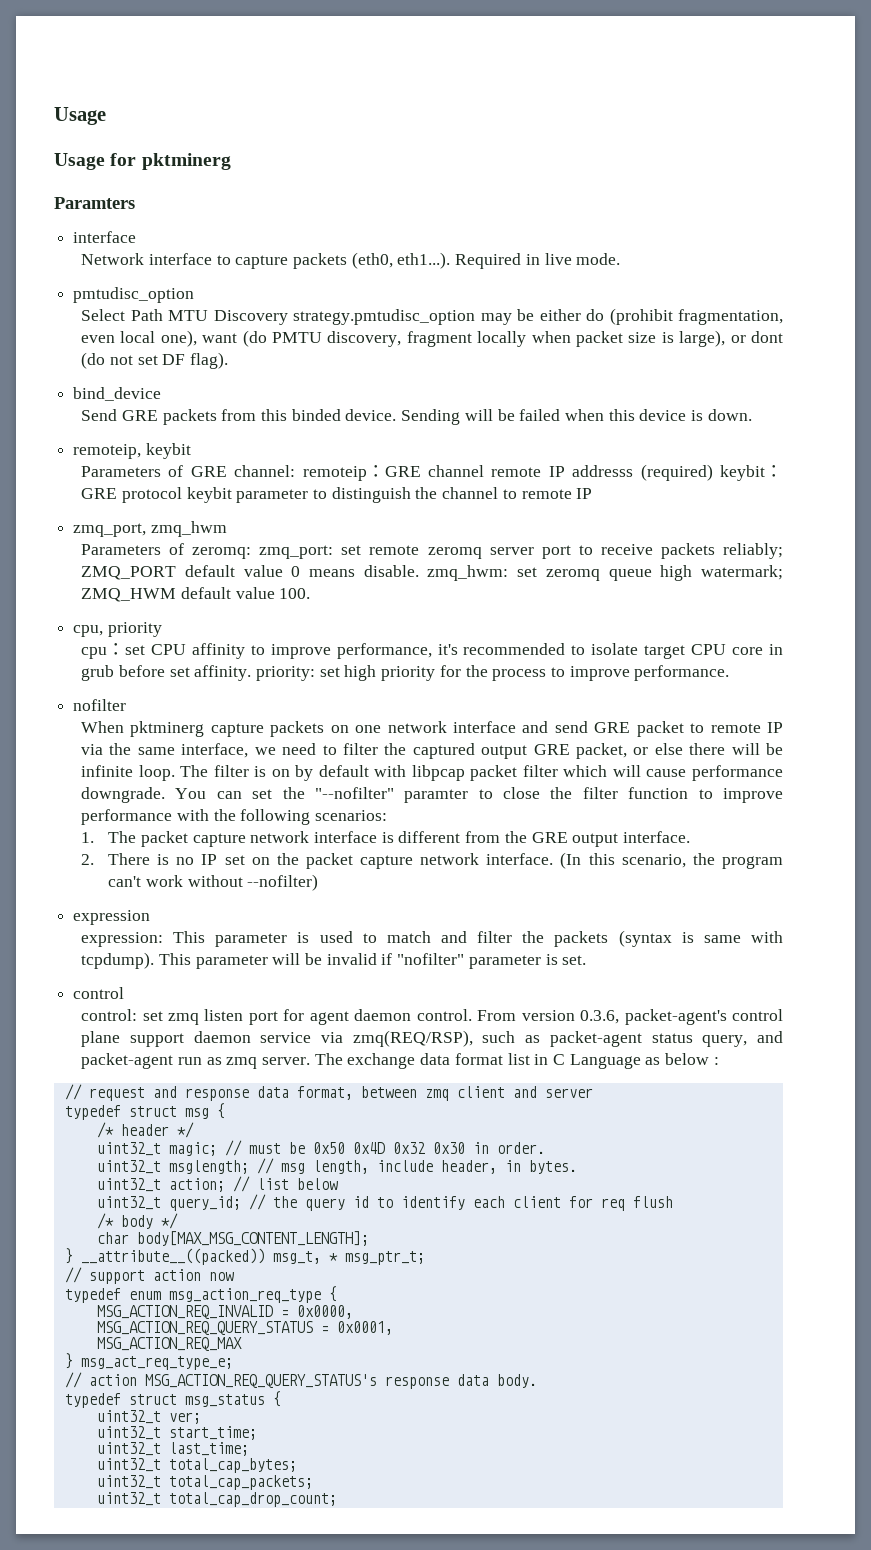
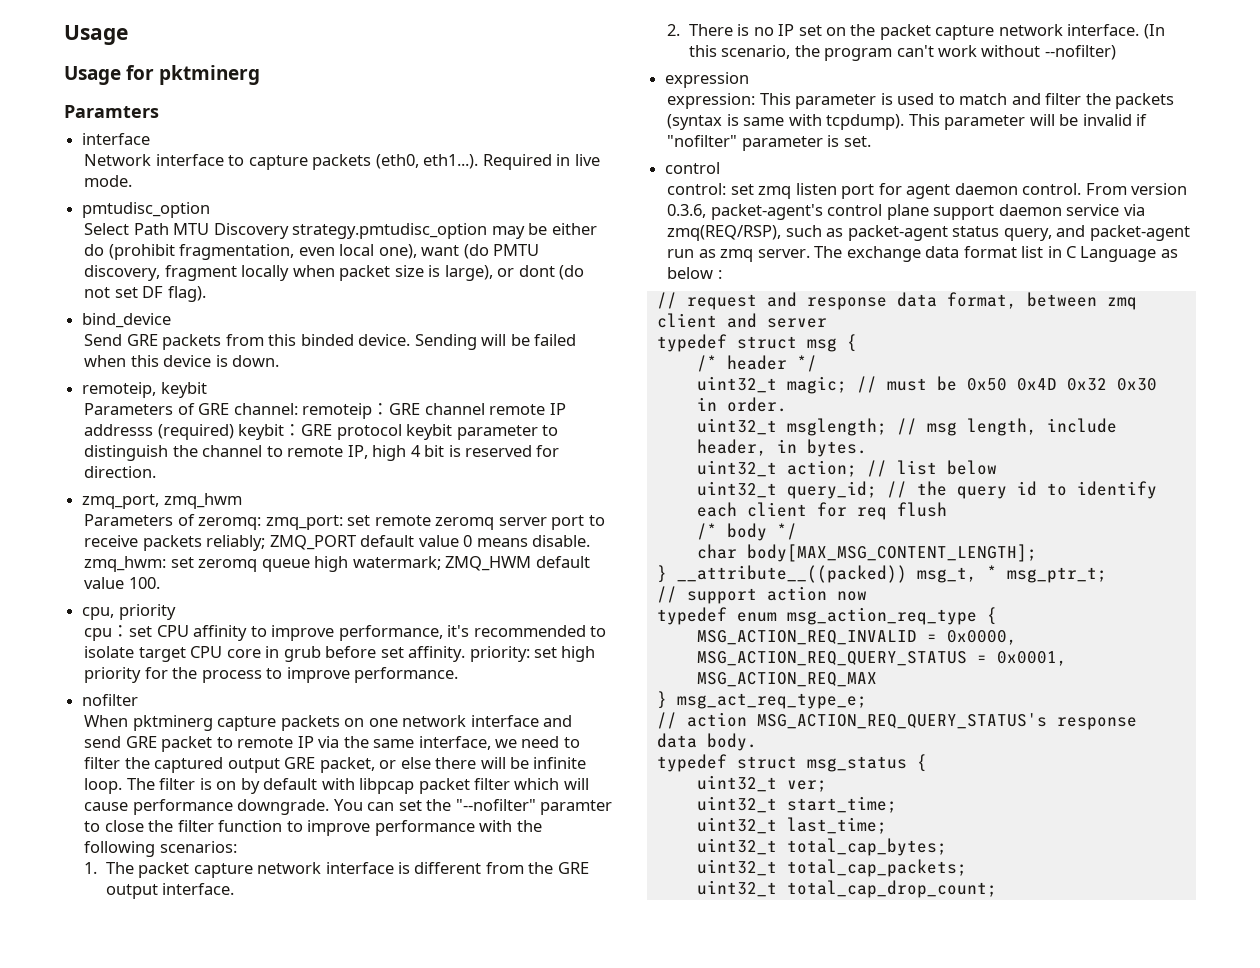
[576,488,593,499] IP -> [347,445,560,461] [84,466,157,478] IP, high 4 bit is reserved for direction.

